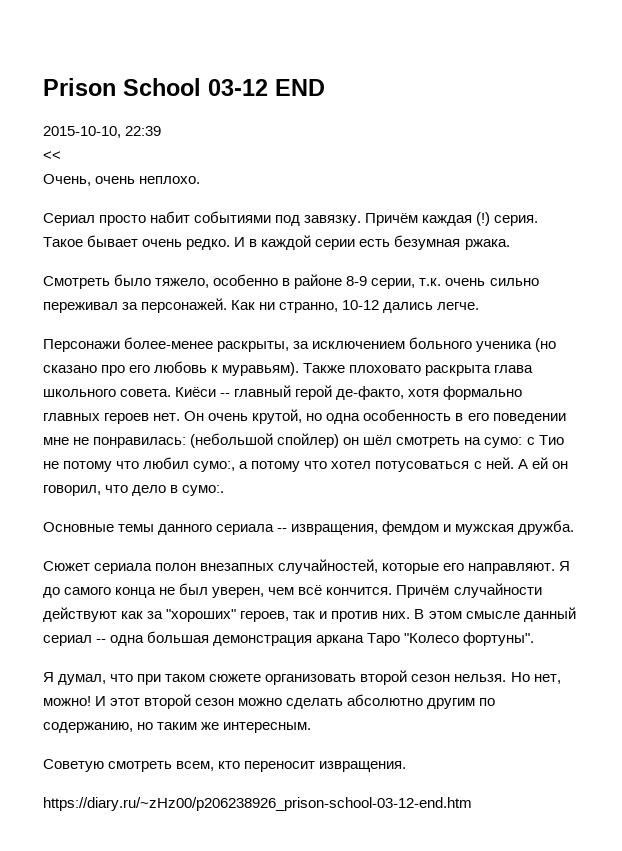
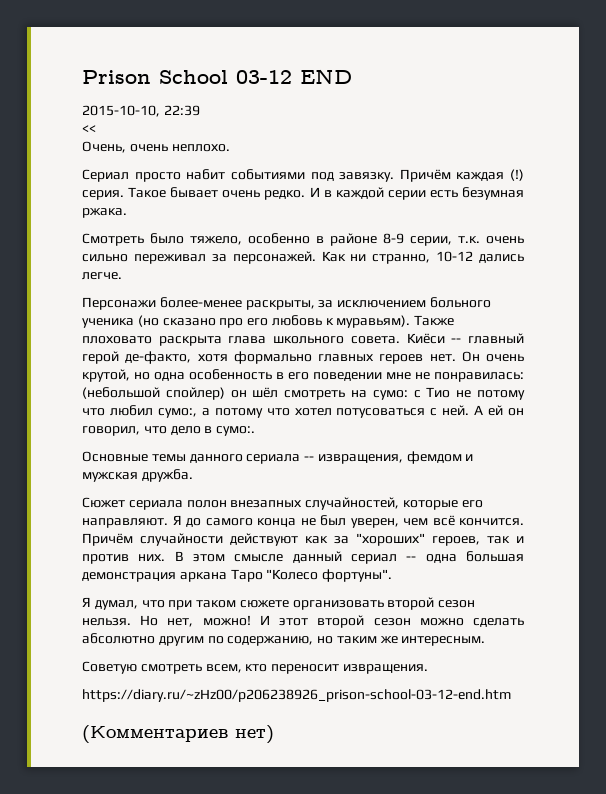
(472, 804) none -> [82,725,274,744] // (Комментариев нет)

